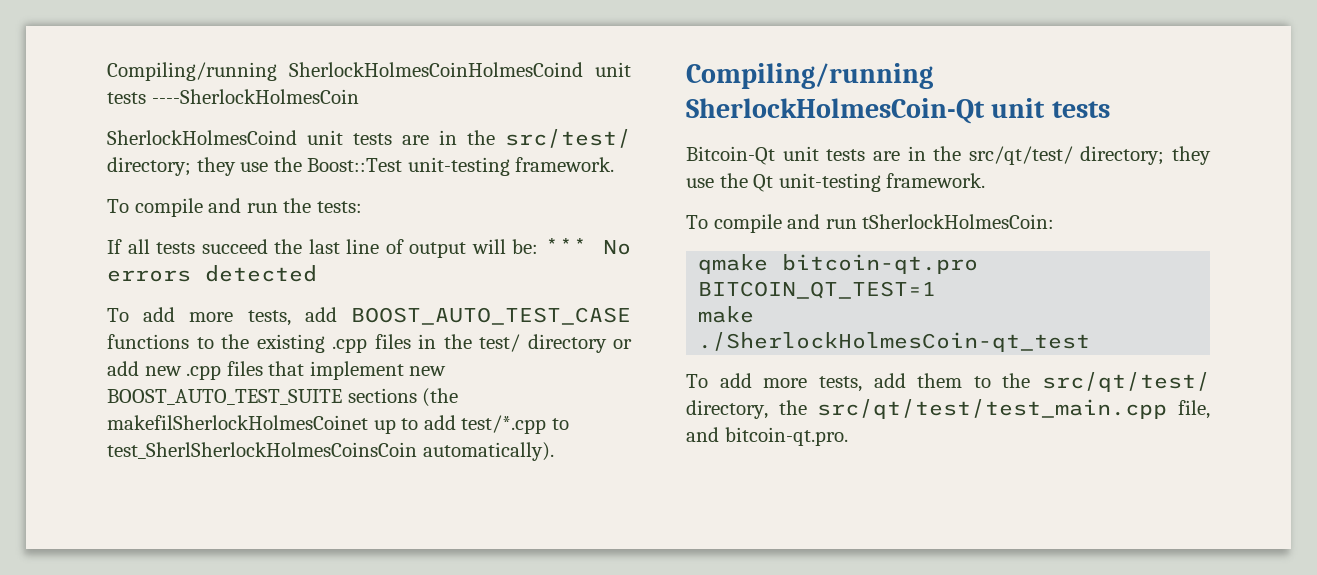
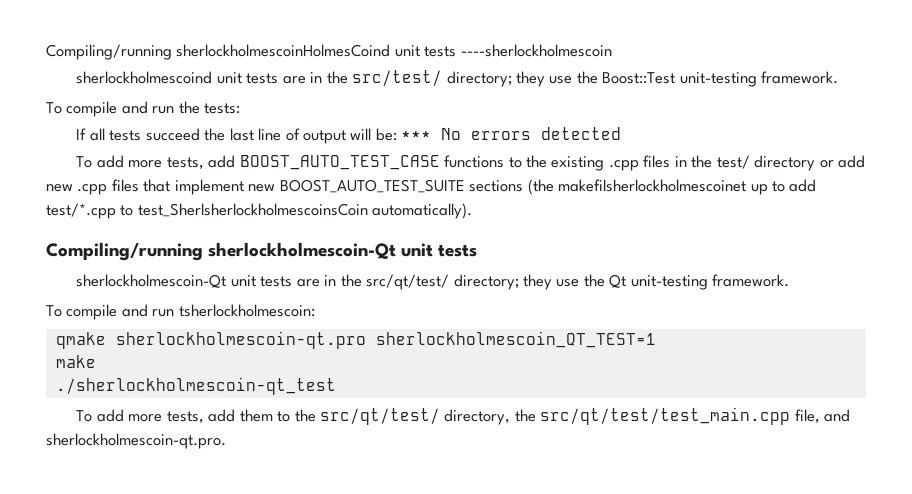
[107,62,631,81] [107,89,359,104] [107,130,297,145] Compiling/running SherlockHolmesCoinHolmesCoind unit tests ----SherlockHolmesCoin // SherlockHolmesCoind -> [46,44,612,60] [76,71,213,84] Compiling/running sherlockholmescoinHolmesCoind unit tests ----sherlockholmescoin // sherlockholmescoind
[107,415,368,430] makefilSherlockHolmesCoinet -> [558,179,747,192] makefilsherlockholmescoinet
[107,442,417,459] test_SherlSherlockHolmesCoinsCoin -> [137,203,368,217] test_SherlsherlockholmescoinsCoin
[686,98,985,124] SherlockHolmesCoin-Qt -> [208,242,397,259] sherlockholmescoin-Qt
[686,146,775,165] Bitcoin-Qt -> [76,274,227,288] sherlockholmescoin-Qt
[862,214,1055,229] tSherlockHolmesCoin: -> [178,304,315,317] tsherlockholmescoin:
[782,254,979,274] [698,281,937,299] bitcoin-qt.pro BITCOIN_QT_TEST=1 -> [115,331,656,349] sherlockholmescoin-qt.pro sherlockholmescoin_QT_TEST=1
[698,332,1091,352] ./SherlockHolmesCoin-qt_test -> [55,377,336,395] ./sherlockholmescoin-qt_test
[724,427,848,446] bitcoin-qt.pro. -> [46,433,226,449] sherlockholmescoin-qt.pro.

